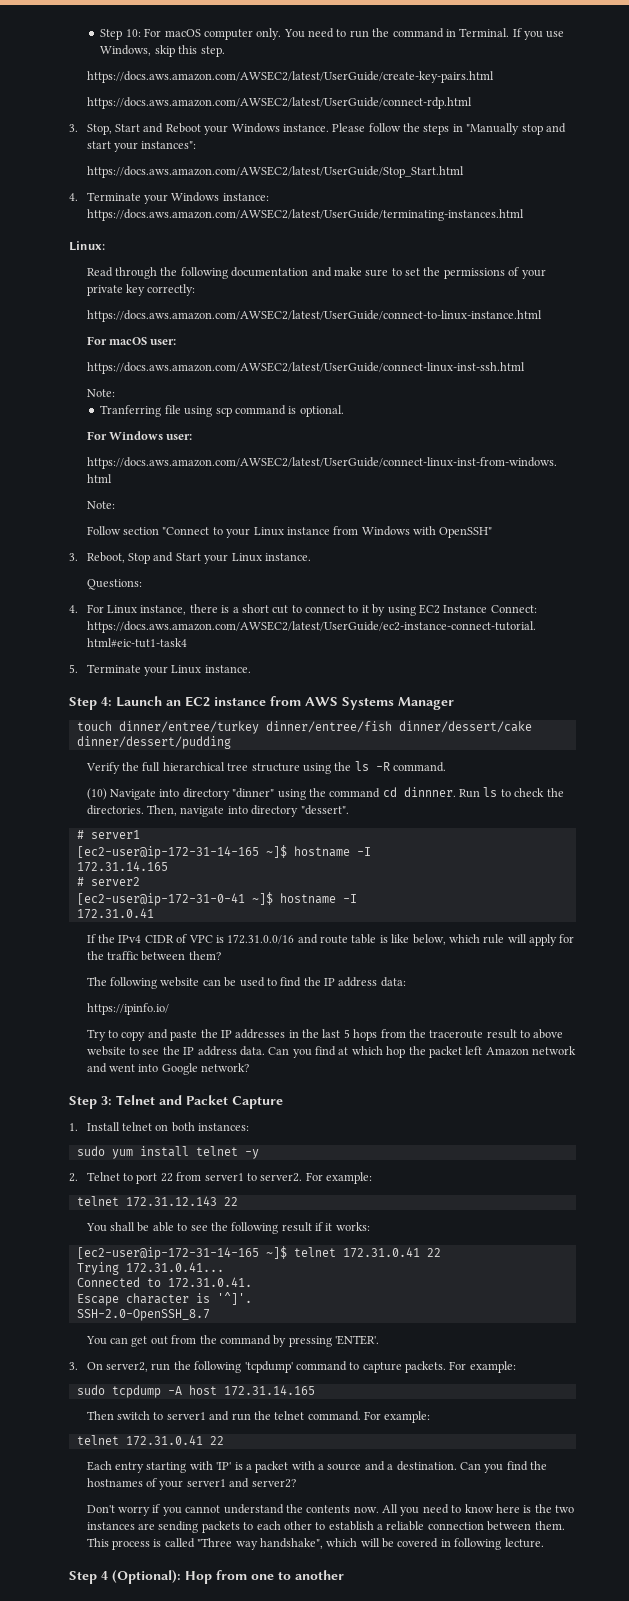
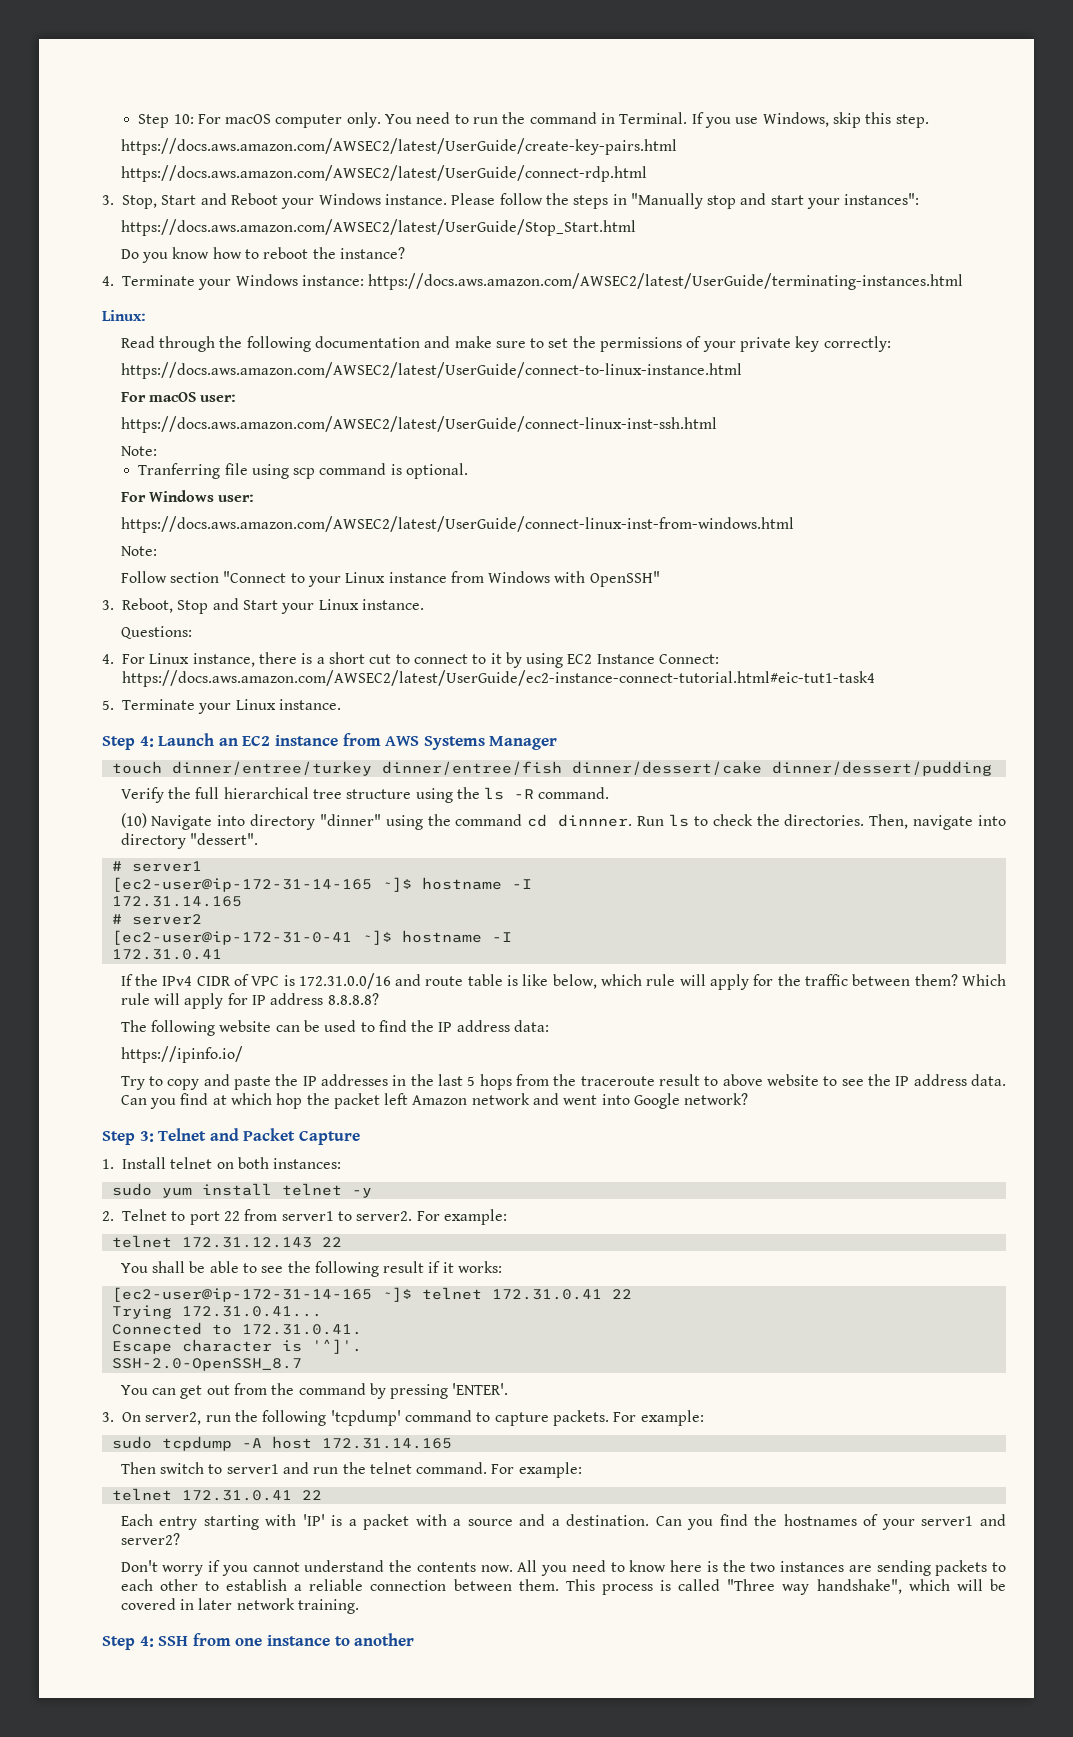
(464, 172) none -> [120,247,405,263] // Do you know how to reboot the instance?
(221, 955) none -> [962,974,1007,986] [120,993,379,1009] Which rule will apply for IP address 8.8.8.8?
[454,1538,544,1550] [69,1570,212,1584] following lecture. // Step 4 (Optional): Hop -> [198,1598,359,1614] [102,1636,189,1650] later network training. // Step 4: SSH
(274, 1577) none -> [266,1635,330,1646] instance

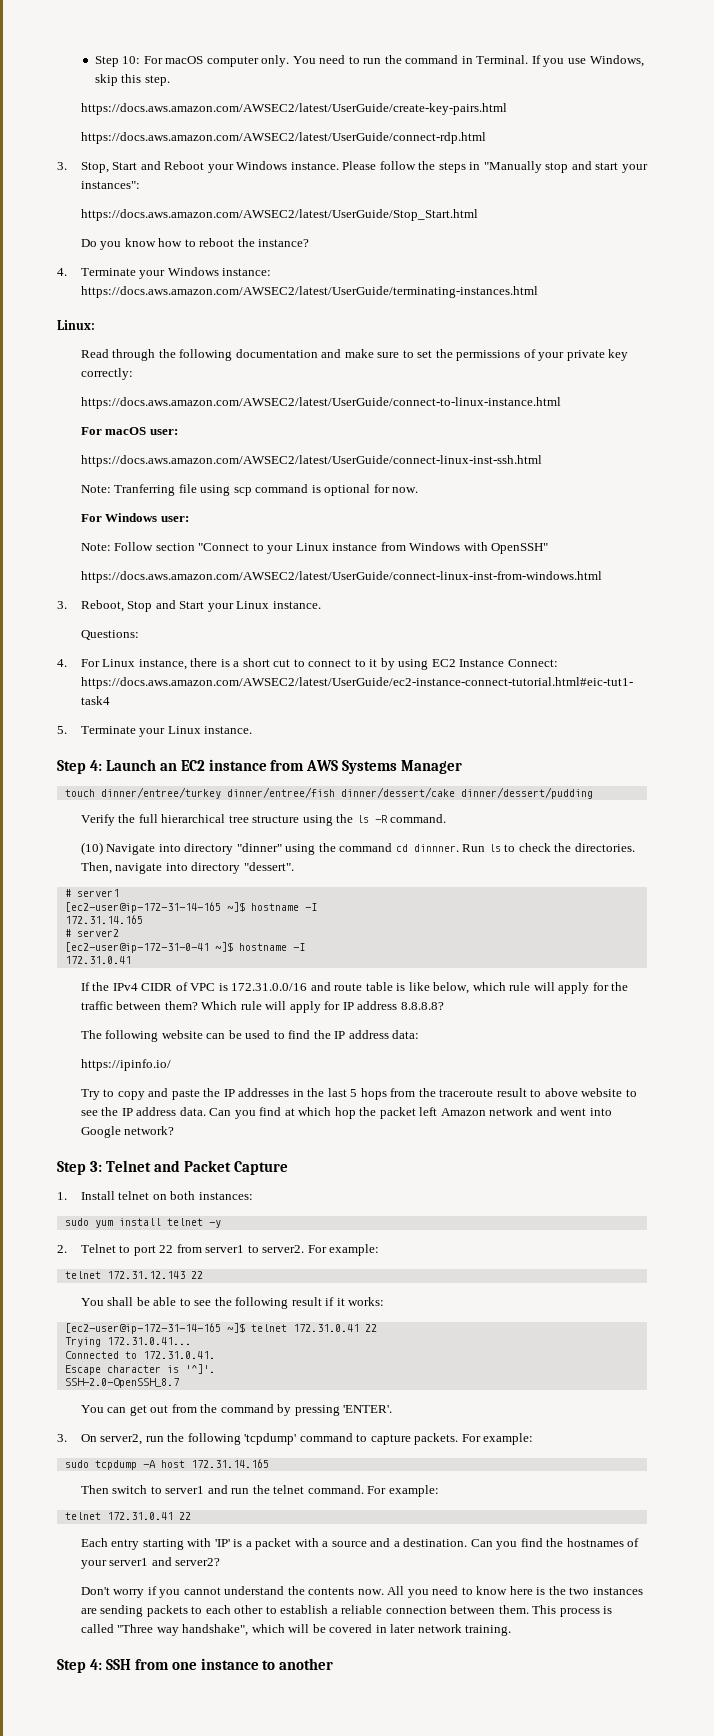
(157, 451) // -> (111, 489) none
[406,463,469,479] optional. -> [324,484,419,496] optional for now.
[120,516,794,533] [120,546,157,556] // https://docs.aws.amazon.com/AWSEC2/latest/UserGuide/connect-linux-inst-from-windows.html // Note: // -> [80,543,111,551] // Note:
(660, 579) none -> [80,571,602,583] // https://docs.aws.amazon.com/AWSEC2/latest/UserGuide/connect-linux-inst-from-windows.html

